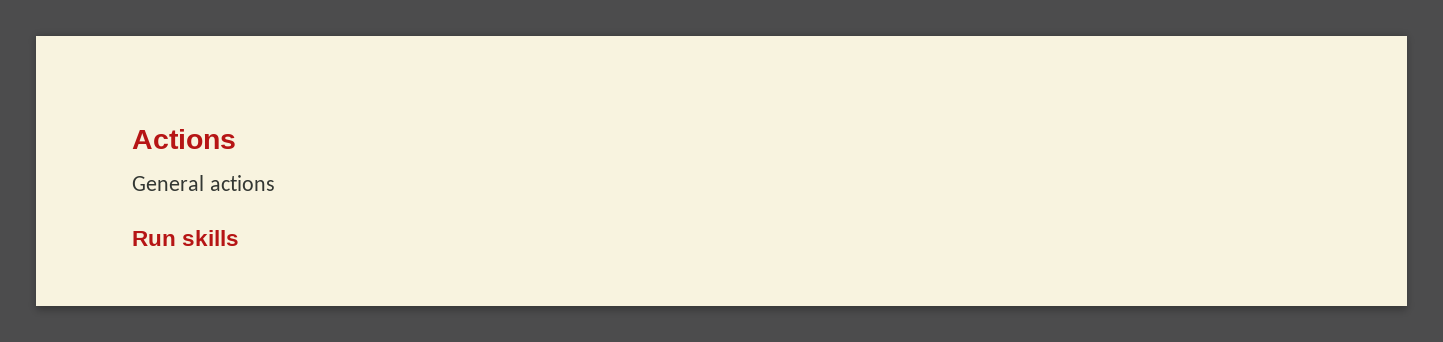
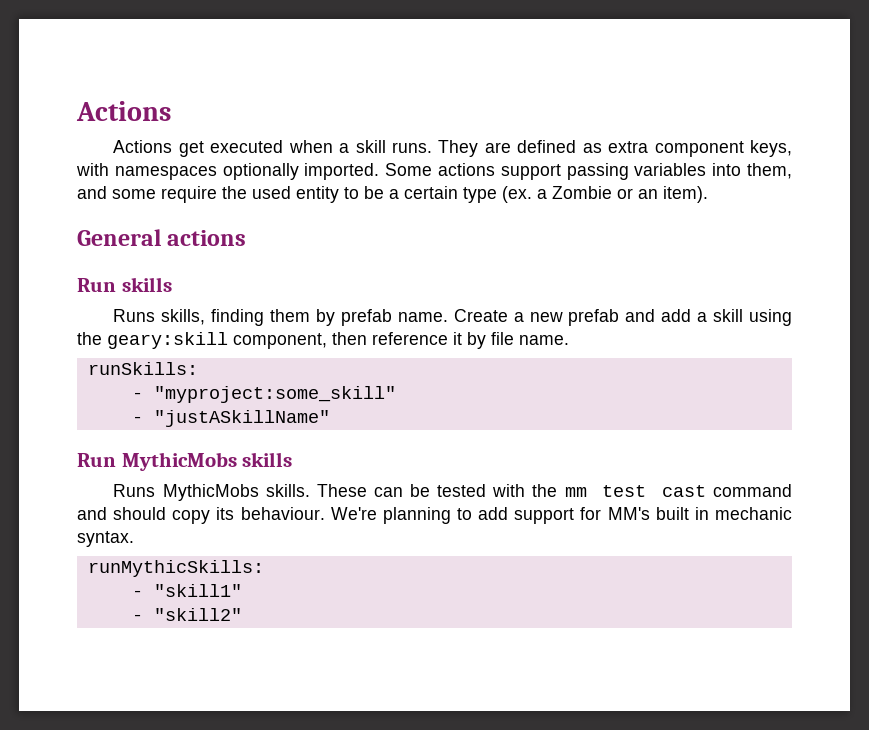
[132,175,275,191] [132,230,240,246] General actions // Run skills -> [113,140,792,157] [76,163,792,180] [77,186,708,203] [77,229,247,246] [77,277,172,292] [113,309,793,326] [77,332,569,349] [87,362,198,375] [131,386,396,403] [131,410,330,427] [77,452,293,471] [113,484,793,501] [77,507,792,524] [77,531,134,547] [87,560,264,577] [131,584,242,597] [131,608,242,621] Actions get executed when a skill runs. They are defined as extra component keys, with namespaces optionally imported. Some actions support passing variables into them, and some require the used entity to be a certain type (ex. a Zombie or an item). // General actions // Run skills // Runs skills, finding them by prefab name. Create a new prefab and add a skill using the geary:skill component, then reference it by file name. // runSkills: // - "myproject:some_skill" // - "justASkillName" // Run MythicMobs skills // Runs MythicMobs skills. These can be tested with the mm test cast command and should copy its behaviour. We're planning to add support for MM's built in mechanic syntax. // runMythicSkills: // - "skill1" // - "skill2"

